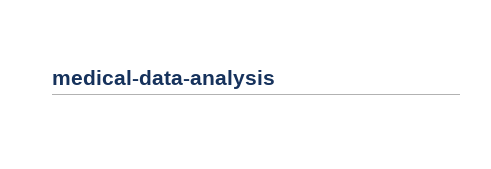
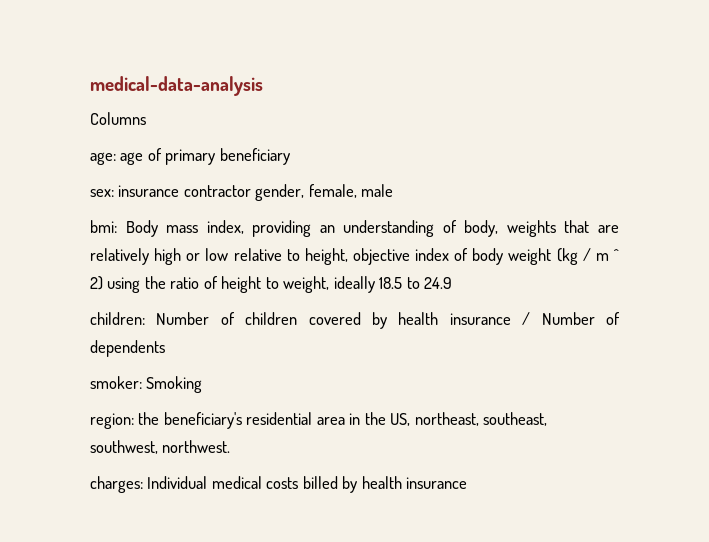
(275, 79) none -> [90,112,146,125] [90,148,290,165] [90,184,394,201] [90,220,620,237] [90,248,619,265] [90,276,453,293] [90,312,620,329] [90,340,165,357] [90,376,203,393] [90,412,548,429] [90,440,231,454] [90,476,468,493] // Columns // age: age of primary beneficiary // sex: insurance contractor gender, female, male // bmi: Body mass index, providing an understanding of body, weights that are relatively high or low relative to height, objective index of body weight (kg / m ^ 2) using the ratio of height to weight, ideally 18.5 to 24.9 // children: Number of children covered by health insurance / Number of dependents // smoker: Smoking // region: the beneficiary's residential area in the US, northeast, southeast, southwest, northwest. // charges: Individual medical costs billed by health insurance

